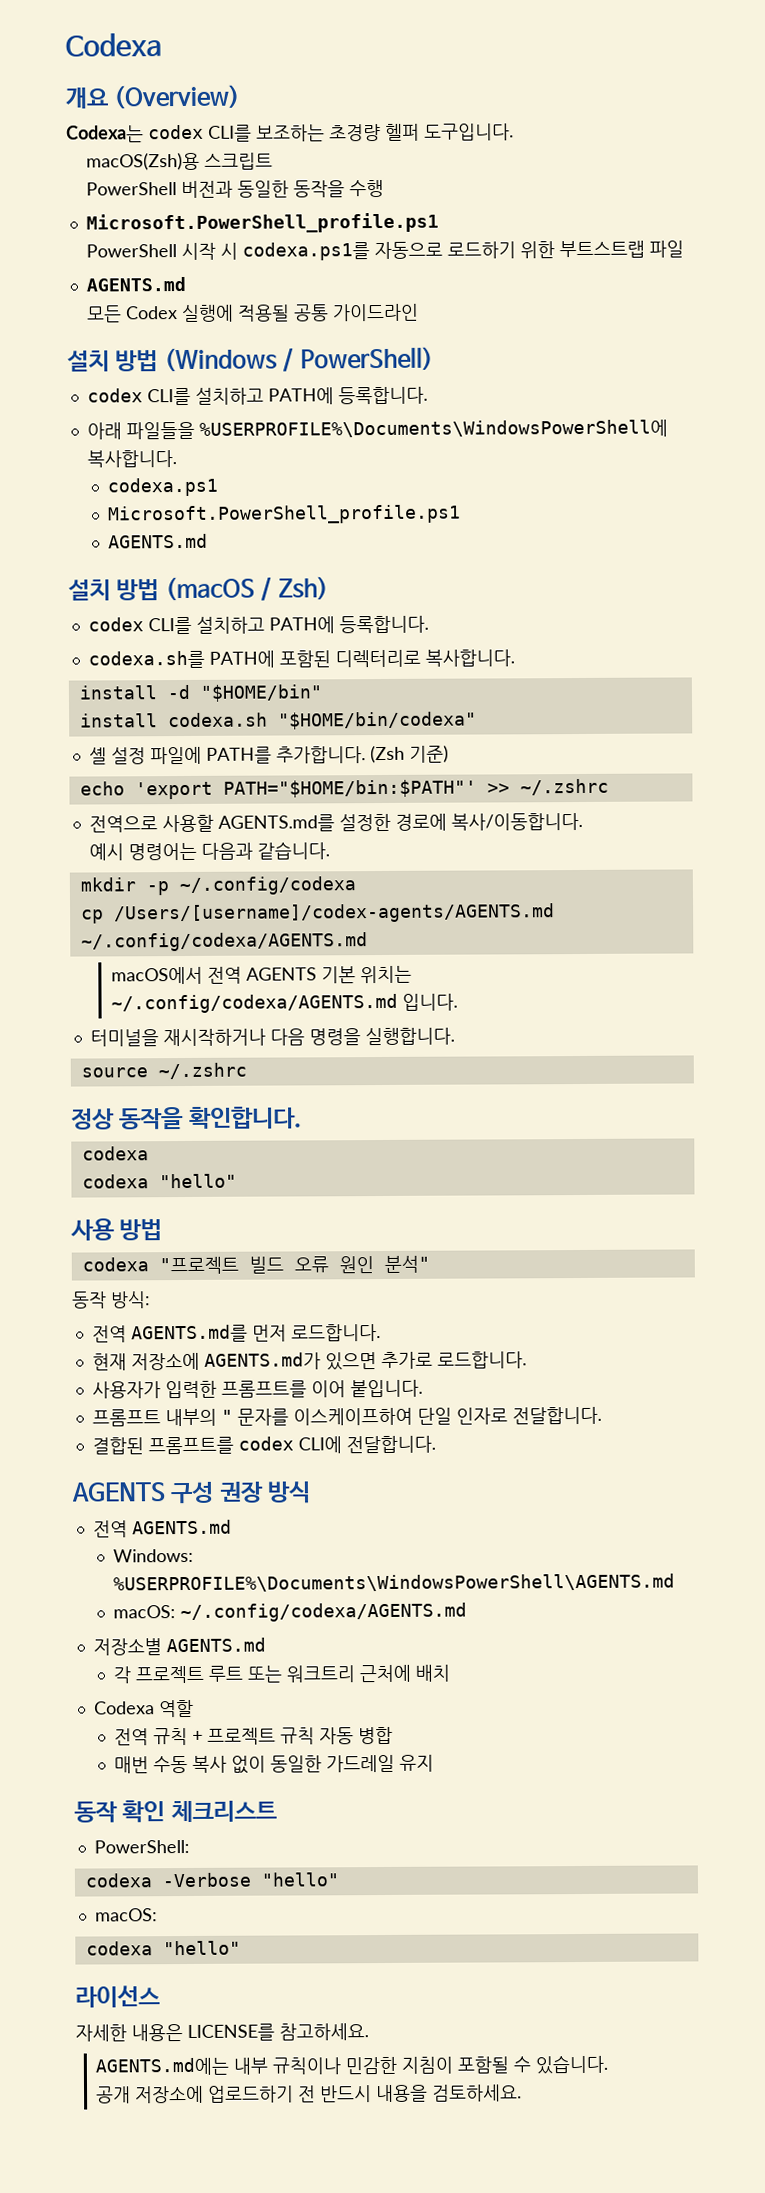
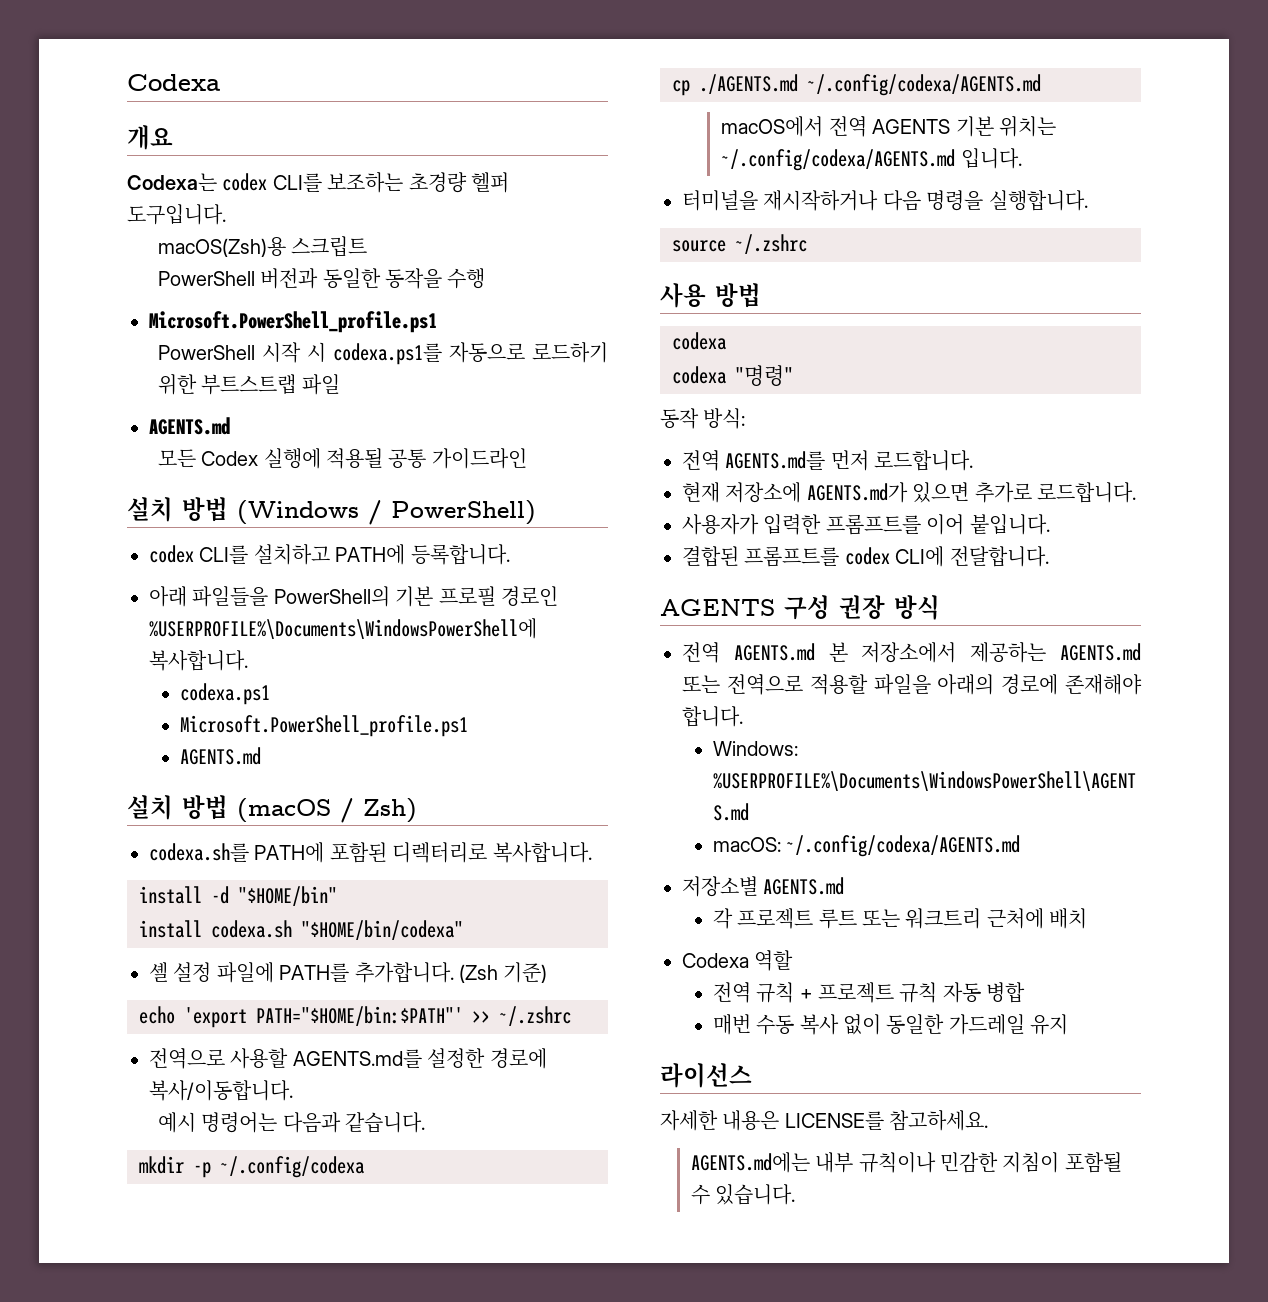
[113,84,241,110] (Overview) -> (173, 137) none
(195, 430) none -> [273,586,558,607] PowerShell의 기본 프로필 경로인
[87,615,429,635] // codex CLI를 설치하고 PATH에 등록합니다. -> (417, 810) none
[113,903,555,924] /Users/[username]/codex-agents/AGENTS.md -> [699,74,798,94] ./AGENTS.md
[71,1106,302,1130] 정상 동작을 확인합니다. -> [660,283,761,308] 사용 방법
[158,1173,237,1189] [70,1218,163,1241] [81,1255,430,1275] "hello" // 사용 방법 // codexa "프로젝트 빌드 오류 원인 분석" -> [735,365,793,386] "명령"
[91,1406,602,1427] // 프롬프트 내부의 " 문자를 이스케이프하여 단일 인자로 전달합니다. -> (1050, 524) none
(232, 1527) none -> [828,642,1141,663] [682,674,1142,695] [682,706,743,727] 본 저장소에서 제공하는 AGENTS.md 또는 전역으로 적용할 파일을 아래의 경로에 존재해야 합니다.
[74,1800,277,1823] [93,1839,190,1854] [84,1872,339,1888] [94,1908,158,1922] [85,1940,241,1956] // 동작 확인 체크리스트 // PowerShell: // codexa -Verbose "hello" // macOS: // codexa "hello" -> (1069, 1024) none
[96,2084,523,2104] // 공개 저장소에 업로드하기 전 반드시 내용을 검토하세요. -> (796, 1194) none

